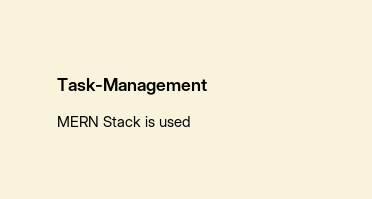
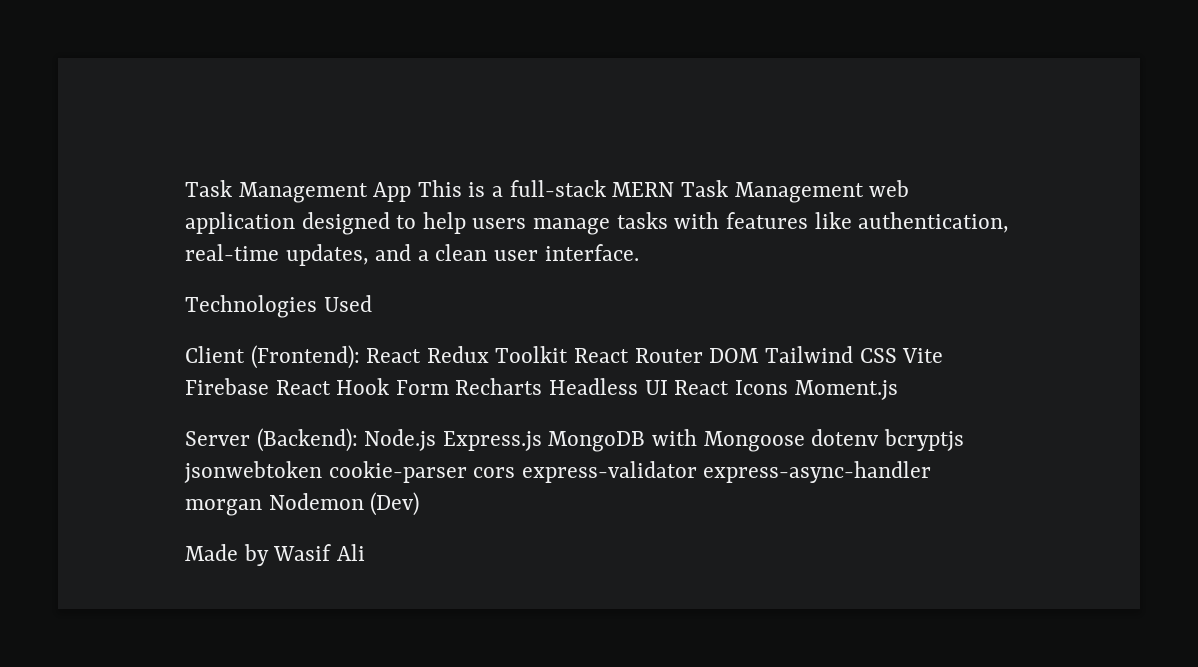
[57,78,207,95] [57,116,191,127] Task-Management // MERN Stack is used -> [185,180,910,203] [185,212,1010,235] [185,244,639,266] [185,295,372,318] [185,345,944,369] [185,378,898,400] [185,428,964,452] [184,461,932,483] [185,492,420,516] [185,544,365,566] Task Management App This is a full-stack MERN Task Management web application designed to help users manage tasks with features like authentication, real-time updates, and a clean user interface. // Technologies Used // Client (Frontend): React Redux Toolkit React Router DOM Tailwind CSS Vite Firebase React Hook Form Recharts Headless UI React Icons Moment.js // Server (Backend): Node.js Express.js MongoDB with Mongoose dotenv bcryptjs jsonwebtoken cookie-parser cors express-validator express-async-handler morgan Nodemon (Dev) // Made by Wasif Ali

